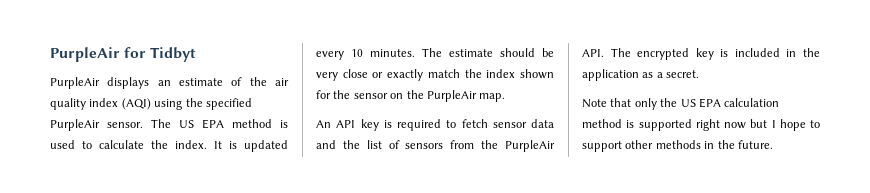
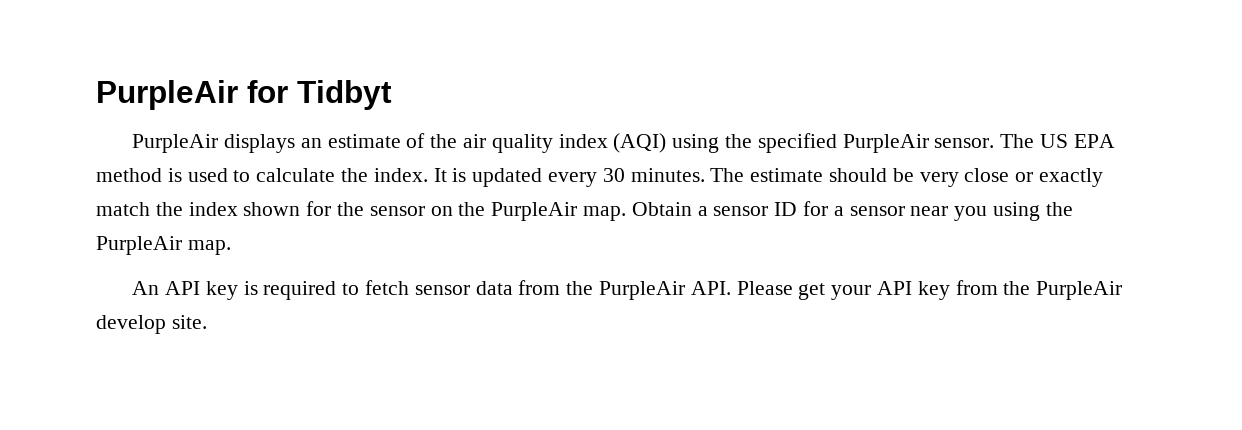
[351,49,363,57] 10 -> [602,168,625,182] 30
(506, 97) none -> [631,201,1073,221] [96,236,231,255] Obtain a sensor ID for a sensor near you using the PurpleAir map.
[316,140,555,152] [582,48,820,60] [582,69,700,81] [582,98,780,110] [582,119,820,131] [582,140,773,152] and the list of sensors from the PurpleAir API. The encrypted key is included in the application as a secret. // Note that only the US EPA calculation method is supported right now but I hope to support other methods in the future. -> [518,280,1123,300] [96,315,207,334] from the PurpleAir API. Please get your API key from the PurpleAir develop site.

